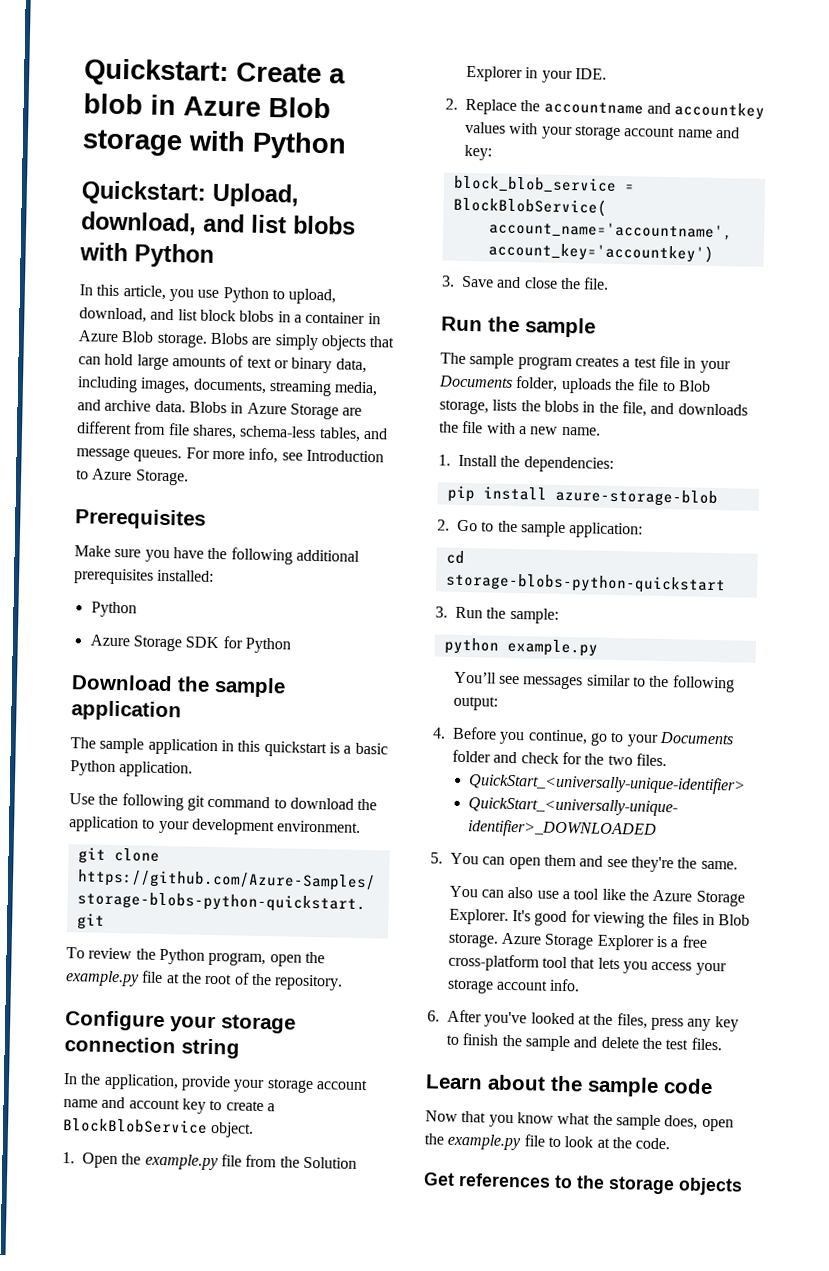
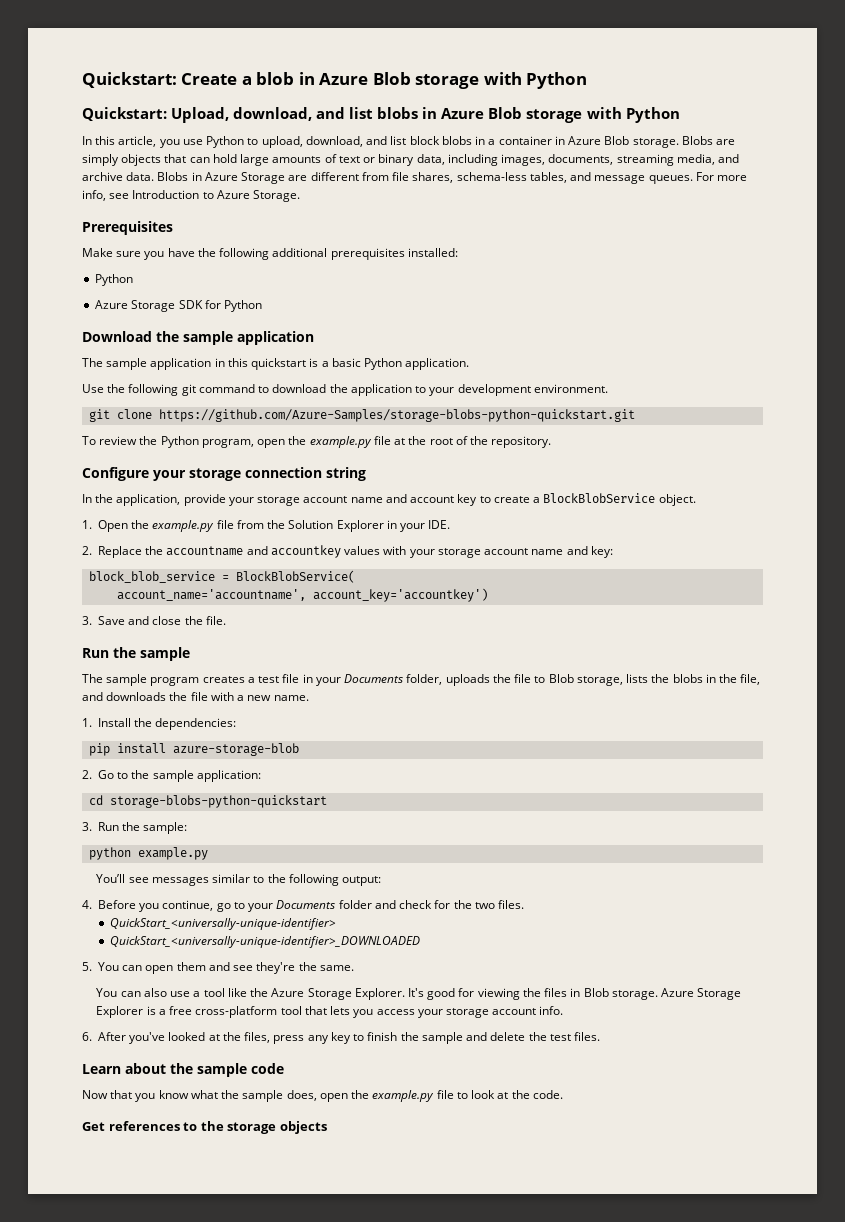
(356, 225) none -> [422,107,583,123] in Azure Blob storage

